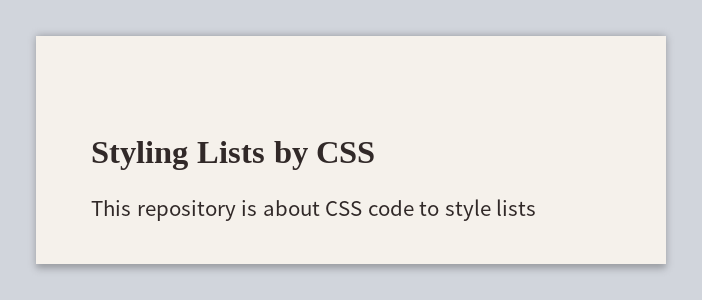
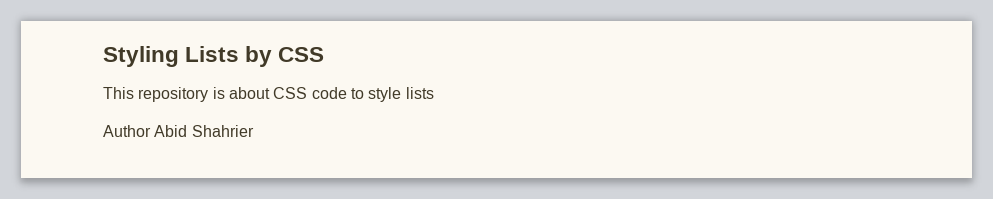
(537, 207) none -> [103,125,254,137] // Author Abid Shahrier

